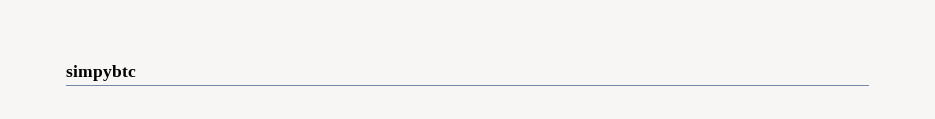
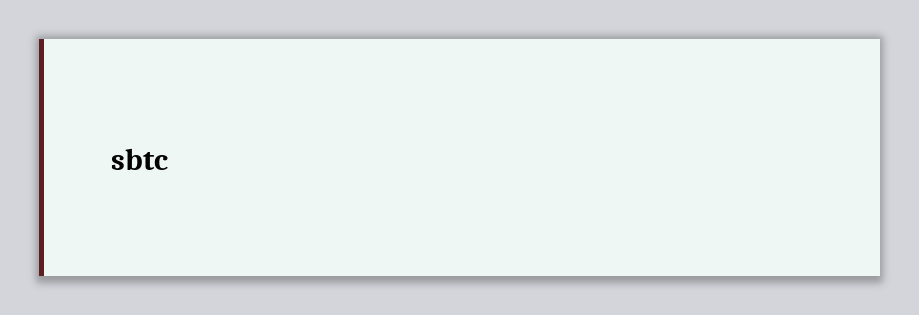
[66,65,136,81] simpybtc -> [111,148,168,170] sbtc

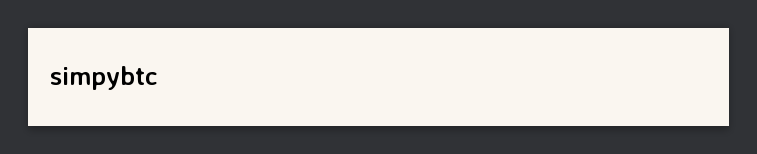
[111,148,168,170] sbtc -> [50,66,158,90] simpybtc

